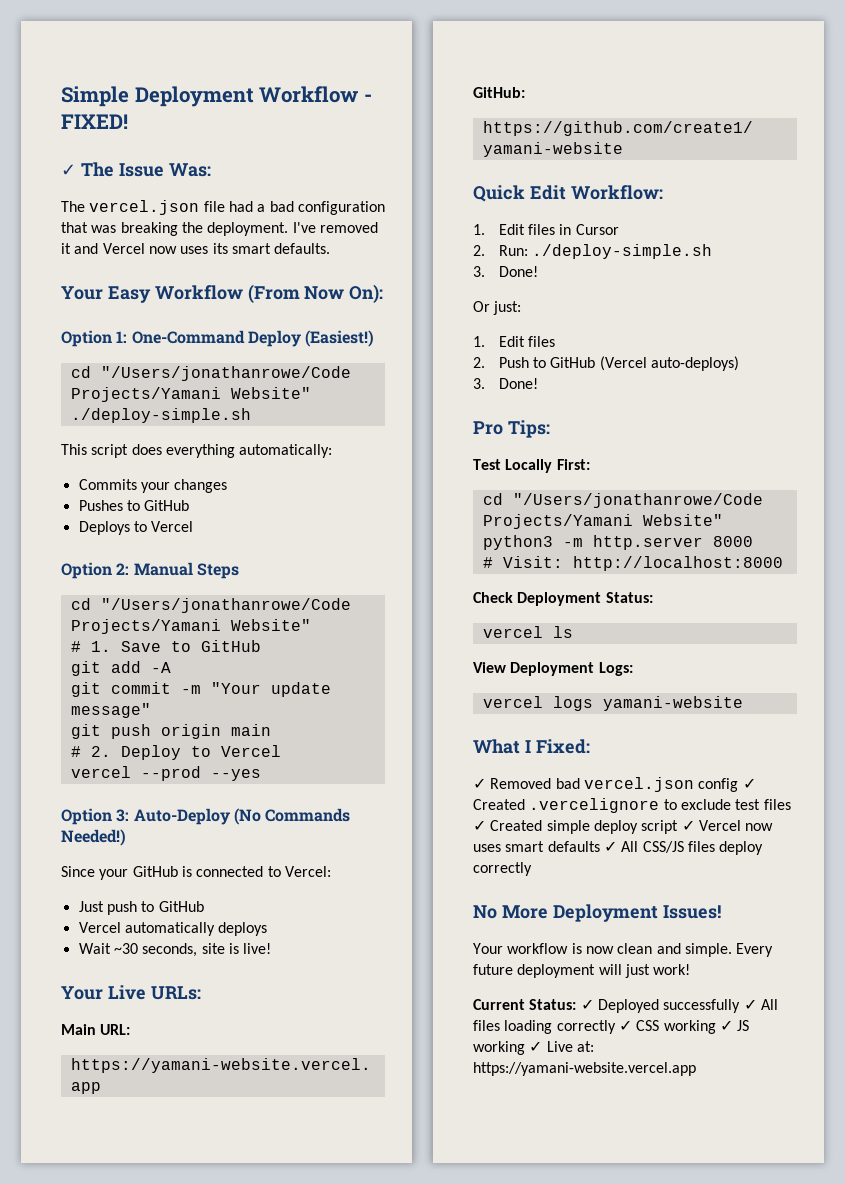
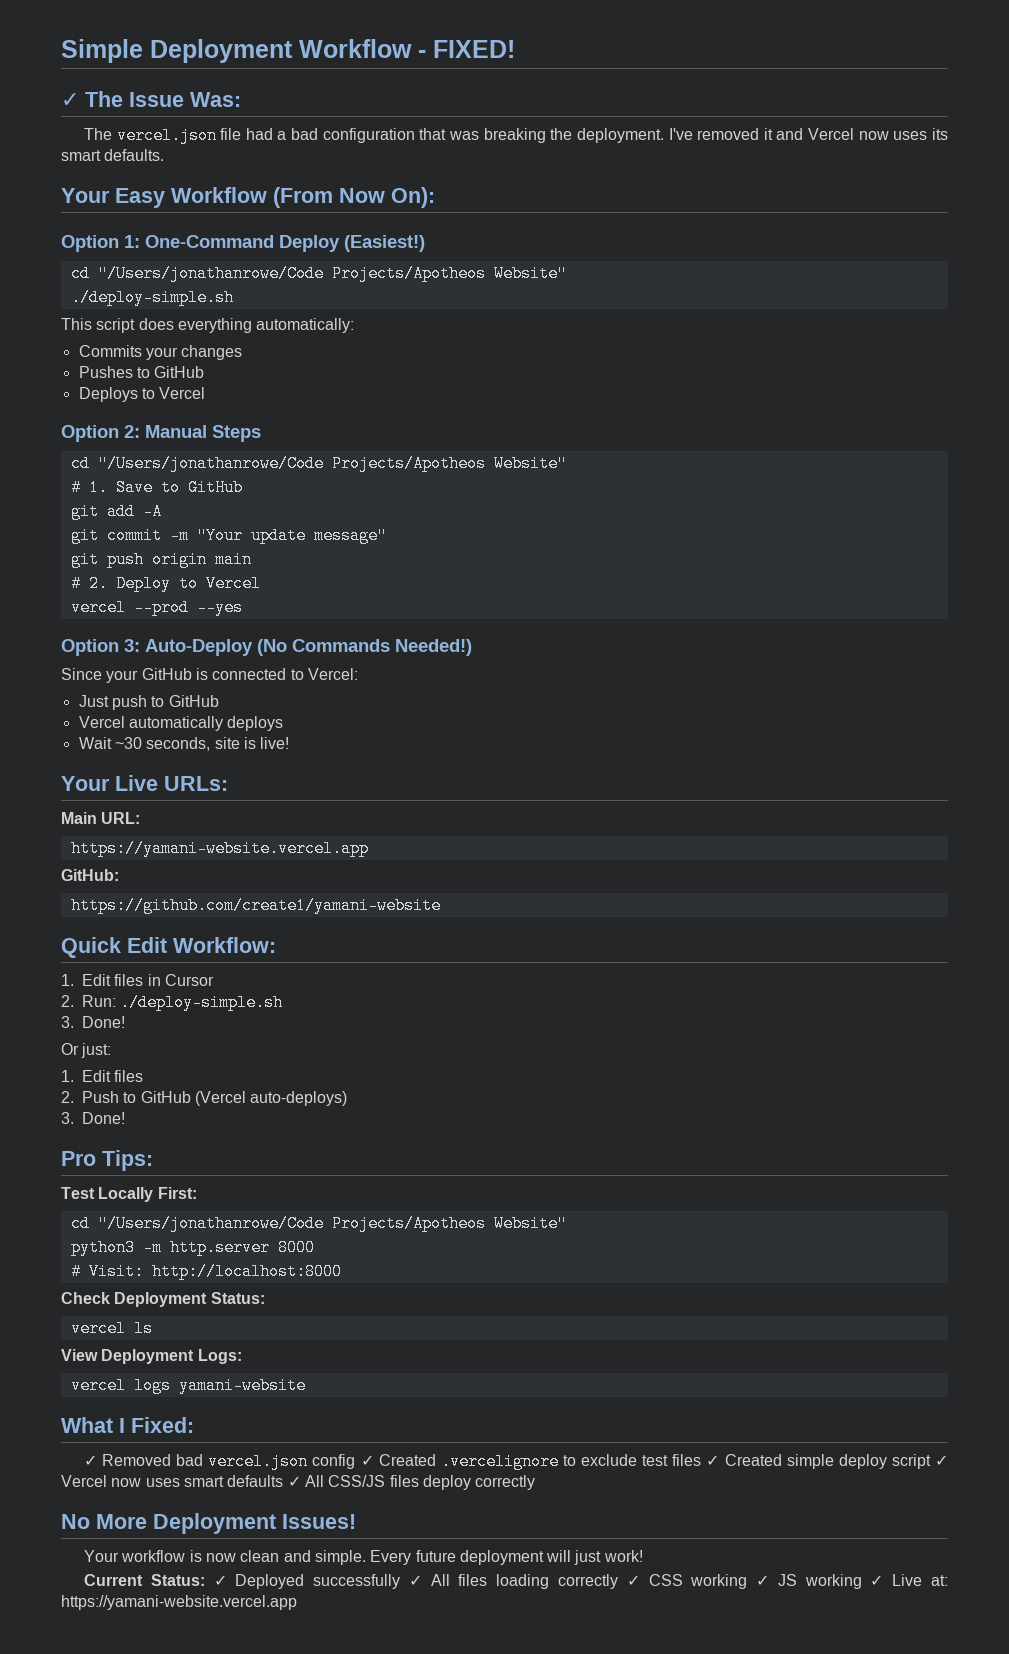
[70,387,221,402] Projects/Yamani -> [331,265,486,282] Projects/Apotheos
[70,619,221,634] Projects/Yamani -> [331,455,486,472] Projects/Apotheos
[482,514,633,529] Projects/Yamani -> [331,1215,486,1232] Projects/Apotheos

